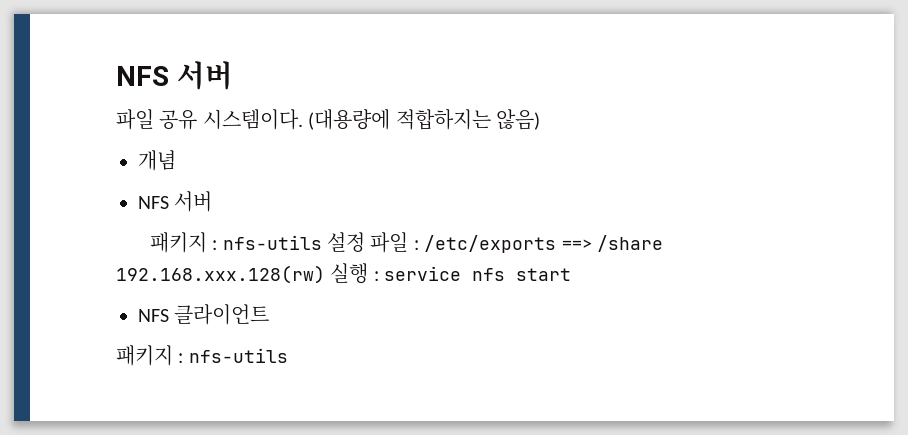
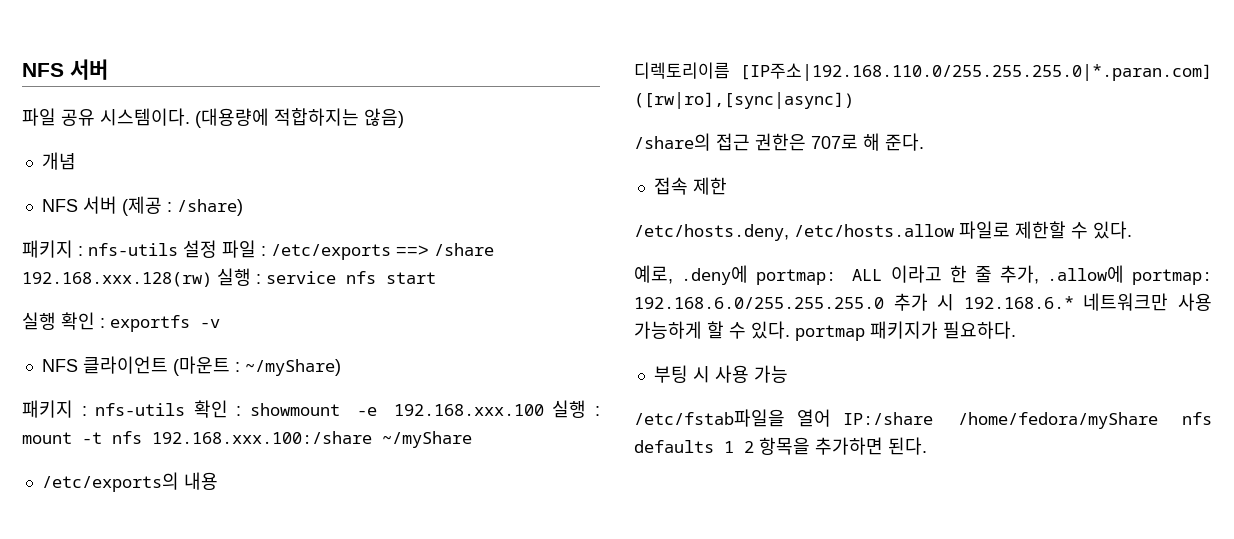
(213, 201) none -> [121,196,243,216] (제공 : /share)
(572, 274) none -> [22,312,220,332] // 실행 확인 : exportfs -v
[116,345,288,366] // 패키지 : nfs-utils -> [172,356,341,376] [22,400,600,418] [22,431,472,448] [41,472,218,492] [634,62,1212,81] [634,92,854,109] [634,133,924,151] [653,177,727,195] [634,221,1132,241] [634,265,1212,285] [634,293,1212,311] [634,321,1016,341] [653,365,788,383] [634,409,1212,429] [634,437,927,455] (마운트 : ~/myShare) // 패키지 : nfs-utils 확인 : showmount -e 192.168.xxx.100 실행 : mount -t nfs 192.168.xxx.100:/share ~/myShare // /etc/exports의 내용 // 디렉토리이름 [IP주소|192.168.110.0/255.255.255.0|*.paran.com] ([rw|ro],[sync|async]) // /share의 접근 권한은 707로 해 준다. // 접속 제한 // /etc/hosts.deny, /etc/hosts.allow 파일로 제한할 수 있다. // 예로, .deny에 portmap: ALL 이라고 한 줄 추가, .allow에 portmap: 192.168.6.0/255.255.255.0 추가 시 192.168.6.* 네트워크만 사용 가능하게 할 수 있다. portmap 패키지가 필요하다. // 부팅 시 사용 가능 // /etc/fstab파일을 열어 IP:/share /home/fedora/myShare nfs defaults 1 2 항목을 추가하면 된다.

